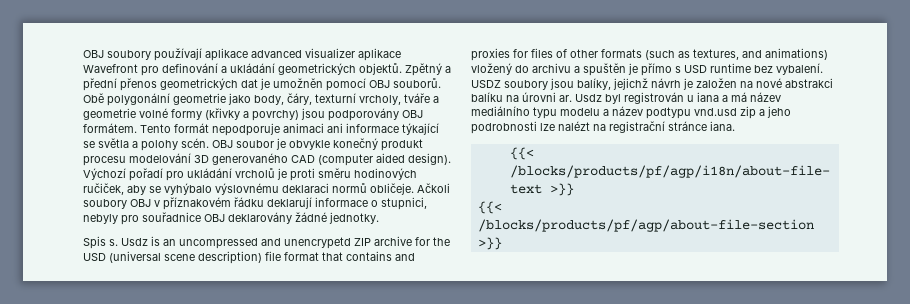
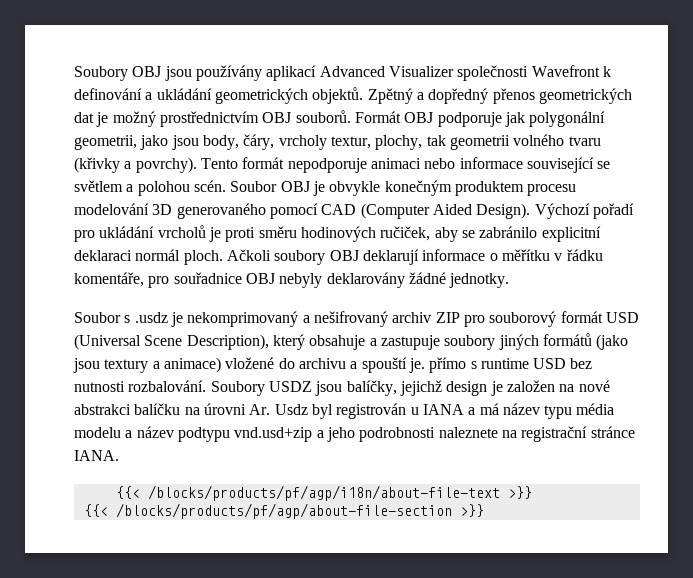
[83,48,401,61] [83,64,159,76] OBJ soubory používají aplikace advanced visualizer aplikace Wavefront pro -> [74,65,611,81] Soubory OBJ jsou používány aplikací Advanced Visualizer společnosti Wavefront k
[83,78,117,91] přední -> [428,88,489,104] dopředný
[273,78,441,91] [83,93,439,106] [83,108,423,121] [83,123,439,136] [83,138,423,151] [83,153,451,166] umožněn pomocí OBJ souborů. Obě polygonální geometrie jako body, čáry, texturní vrcholy, tváře a geometrie volné formy (křivky a povrchy) jsou podporovány OBJ formátem. Tento formát nepodporuje animaci ani informace týkající se světla a polohy scén. OBJ soubor je obvykle konečný produkt procesu modelování 3D generovaného CAD (computer aided design). -> [112,110,606,127] [74,134,601,150] [74,157,611,173] [74,180,577,196] [74,203,531,219] možný prostřednictvím OBJ souborů. Formát OBJ podporuje jak polygonální geometrii, jako jsou body, čáry, vrcholy textur, plochy, tak geometrii volného tvaru (křivky a povrchy). Tento formát nepodporuje animaci nebo informace související se světlem a polohou scén. Soubor OBJ je obvykle konečným produktem procesu modelování 3D generovaného pomocí CAD (Computer Aided Design).
[164,183,450,195] [83,197,427,210] [83,214,118,224] vyhýbalo výslovnému deklaraci normů obličeje. Ačkoli soubory OBJ v příznakovém řádku deklarují informace o stupnici, nebyly -> [479,226,601,242] [74,249,603,265] [74,272,144,287] zabránilo explicitní deklaraci normál ploch. Ačkoli soubory OBJ deklarují informace o měřítku v řádku komentáře,
(225, 218) none -> [279,273,323,288] nebyly
[83,236,450,249] [83,251,415,264] [471,48,828,61] [471,63,823,76] [471,78,681,90] Spis s. Usdz is an uncompressed and unencrypetd ZIP archive for the USD (universal scene description) file format that contains and proxies for files of other formats (such as textures, and animations) vložený do archivu a spuštěn je přímo s USD runtime bez vybalení. USDZ soubory jsou balíky, jejichž návrh -> [74,311,639,327] [74,333,629,350] [73,357,593,373] [74,380,488,396] Soubor s .usdz je nekomprimovaný a nešifrovaný archiv ZIP pro souborový formát USD (Universal Scene Description), který obsahuje a zastupuje soubory jiných formátů (jako jsou textury a animace) vložené do archivu a spouští je. přímo s runtime USD bez nutnosti rozbalování. Soubory USDZ jsou balíčky, jejichž design
[471,92,503,102] balíku -> [134,403,181,415] balíčku
[559,95,572,102] ar. -> [249,404,271,415] Ar.
[697,92,719,102] iana -> [422,404,464,415] IANA
[471,106,557,119] mediálního typu -> [544,403,615,419] typu média
[694,106,756,119] vnd.usd zip -> [234,427,313,442] vnd.usd+zip
[540,121,590,131] lze nalézt -> [438,427,498,438] naleznete
[710,121,735,131] iana. -> [74,450,119,461] IANA.

